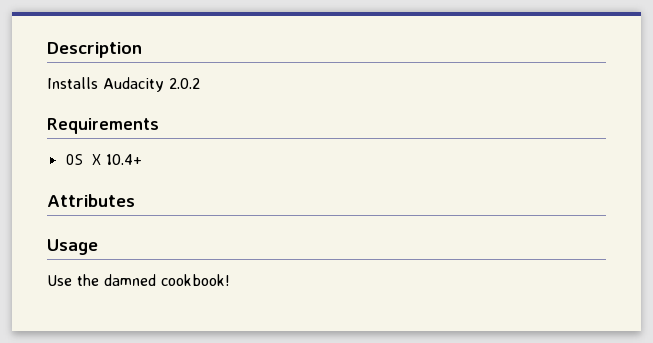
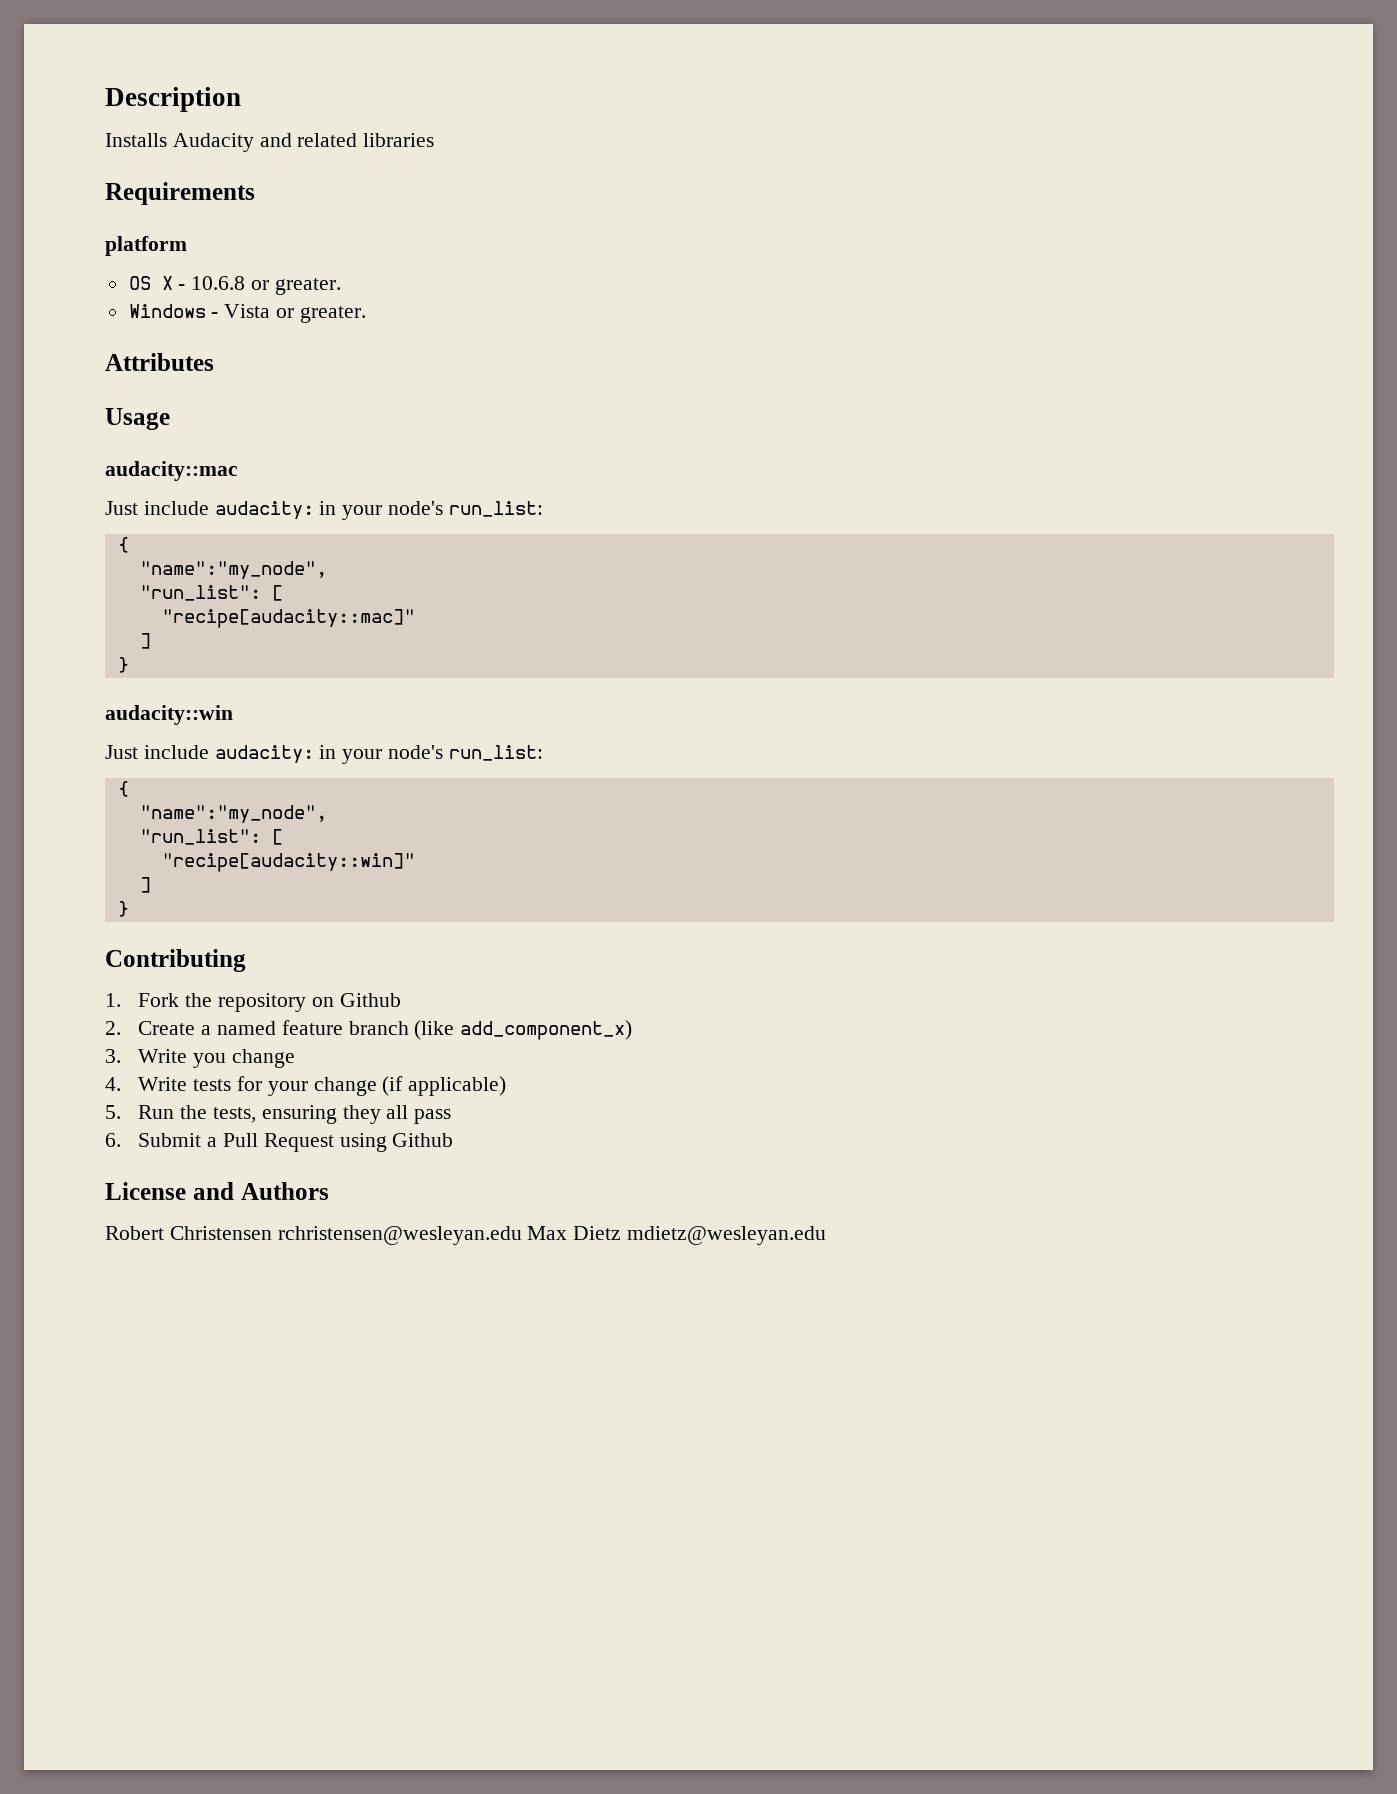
[169,78,200,89] 2.0.2 -> [259,133,435,147] and related libraries
(159, 126) none -> [105,236,187,256] // platform
[105,154,142,165] [47,194,135,207] [47,239,98,255] [47,274,230,286] 10.4+ // Attributes // Usage // Use the damned cookbook! -> [178,276,341,295] [128,304,366,323] [105,353,214,371] [105,408,170,430] [105,461,238,481] [105,501,543,520] [117,537,129,553] [139,561,327,579] [139,585,283,601] [161,609,415,628] [139,633,151,649] [117,657,129,673] [105,705,233,725] [105,745,543,764] [117,781,129,797] [139,805,327,823] [139,829,283,845] [161,853,415,872] [139,877,151,893] [117,901,129,917] [105,949,246,972] [105,993,401,1012] [105,1020,633,1040] [105,1049,295,1068] [105,1076,507,1096] [105,1105,452,1124] [105,1133,454,1152] [105,1182,329,1200] [105,1226,827,1245] - 10.6.8 or greater. // Windows - Vista or greater. // Attributes // Usage // audacity::mac // Just include audacity: in your node's run_list: // { // "name":"my_node", // "run_list": [ // "recipe[audacity::mac]" // ] // } // audacity::win // Just include audacity: in your node's run_list: // { // "name":"my_node", // "run_list": [ // "recipe[audacity::win]" // ] // } // Contributing // 1. Fork the repository on Github // 2. Create a named feature branch (like add_component_x) // 3. Write you change // 4. Write tests for your change (if applicable) // 5. Run the tests, ensuring they all pass // 6. Submit a Pull Request using Github // License and Authors // Robert Christensen rchristensen@wesleyan.edu Max Dietz mdietz@wesleyan.edu

